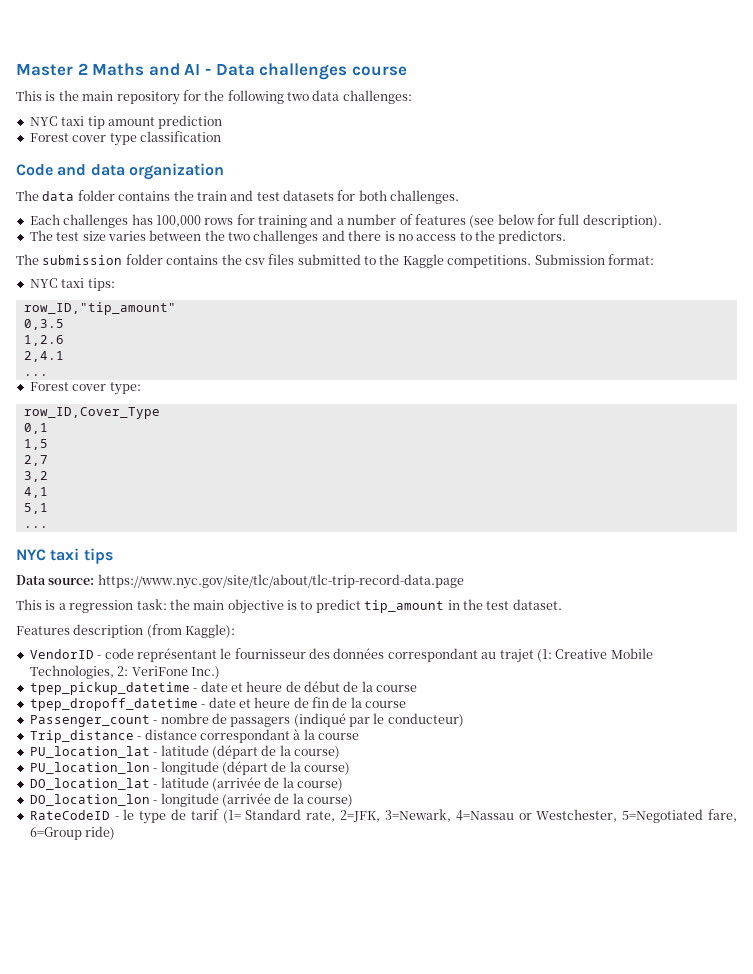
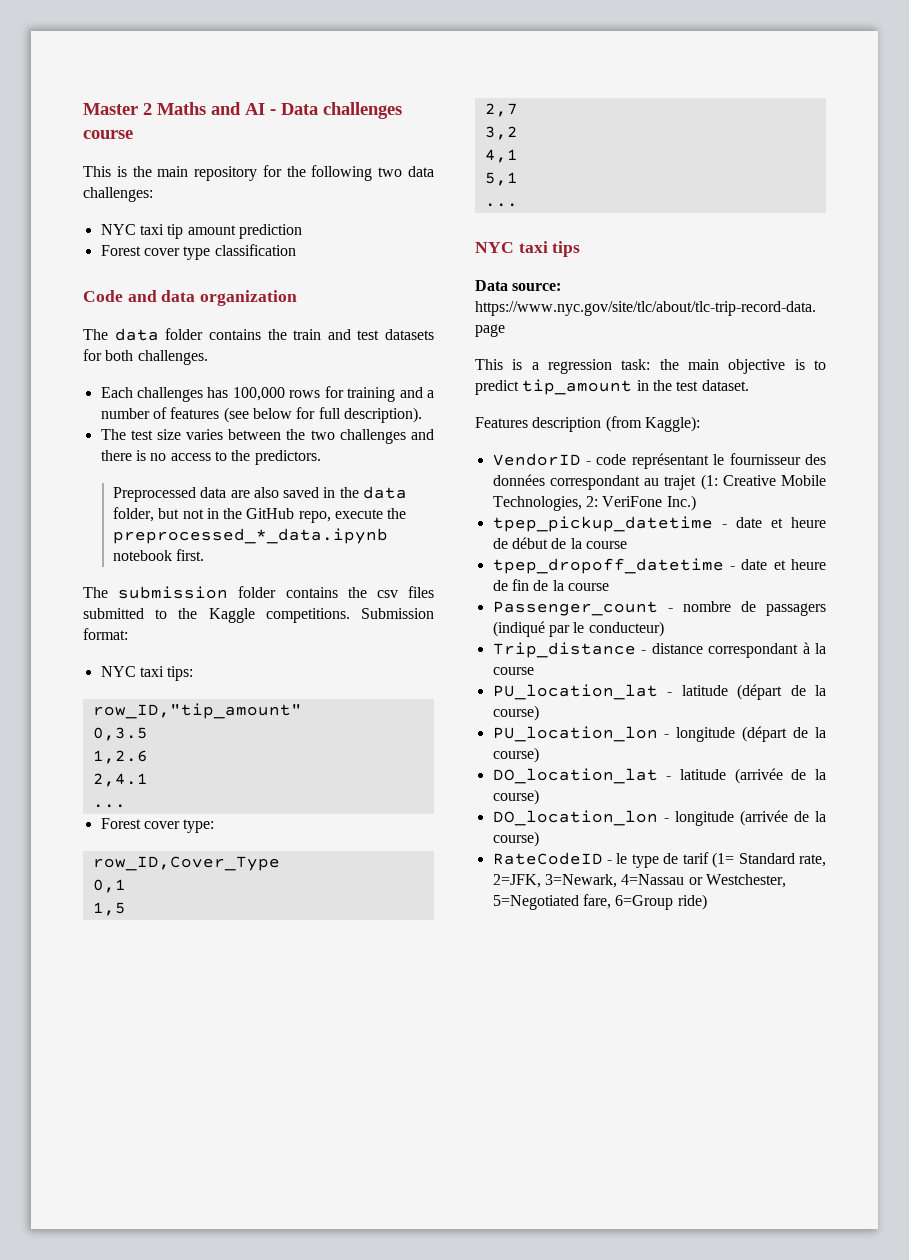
(567, 237) none -> [112,486,408,502] [112,507,407,523] [112,528,388,544] [112,549,205,561] // Preprocessed data are also saved in the data folder, but not in the GitHub repo, execute the preprocessed_*_data.ipynb notebook first.

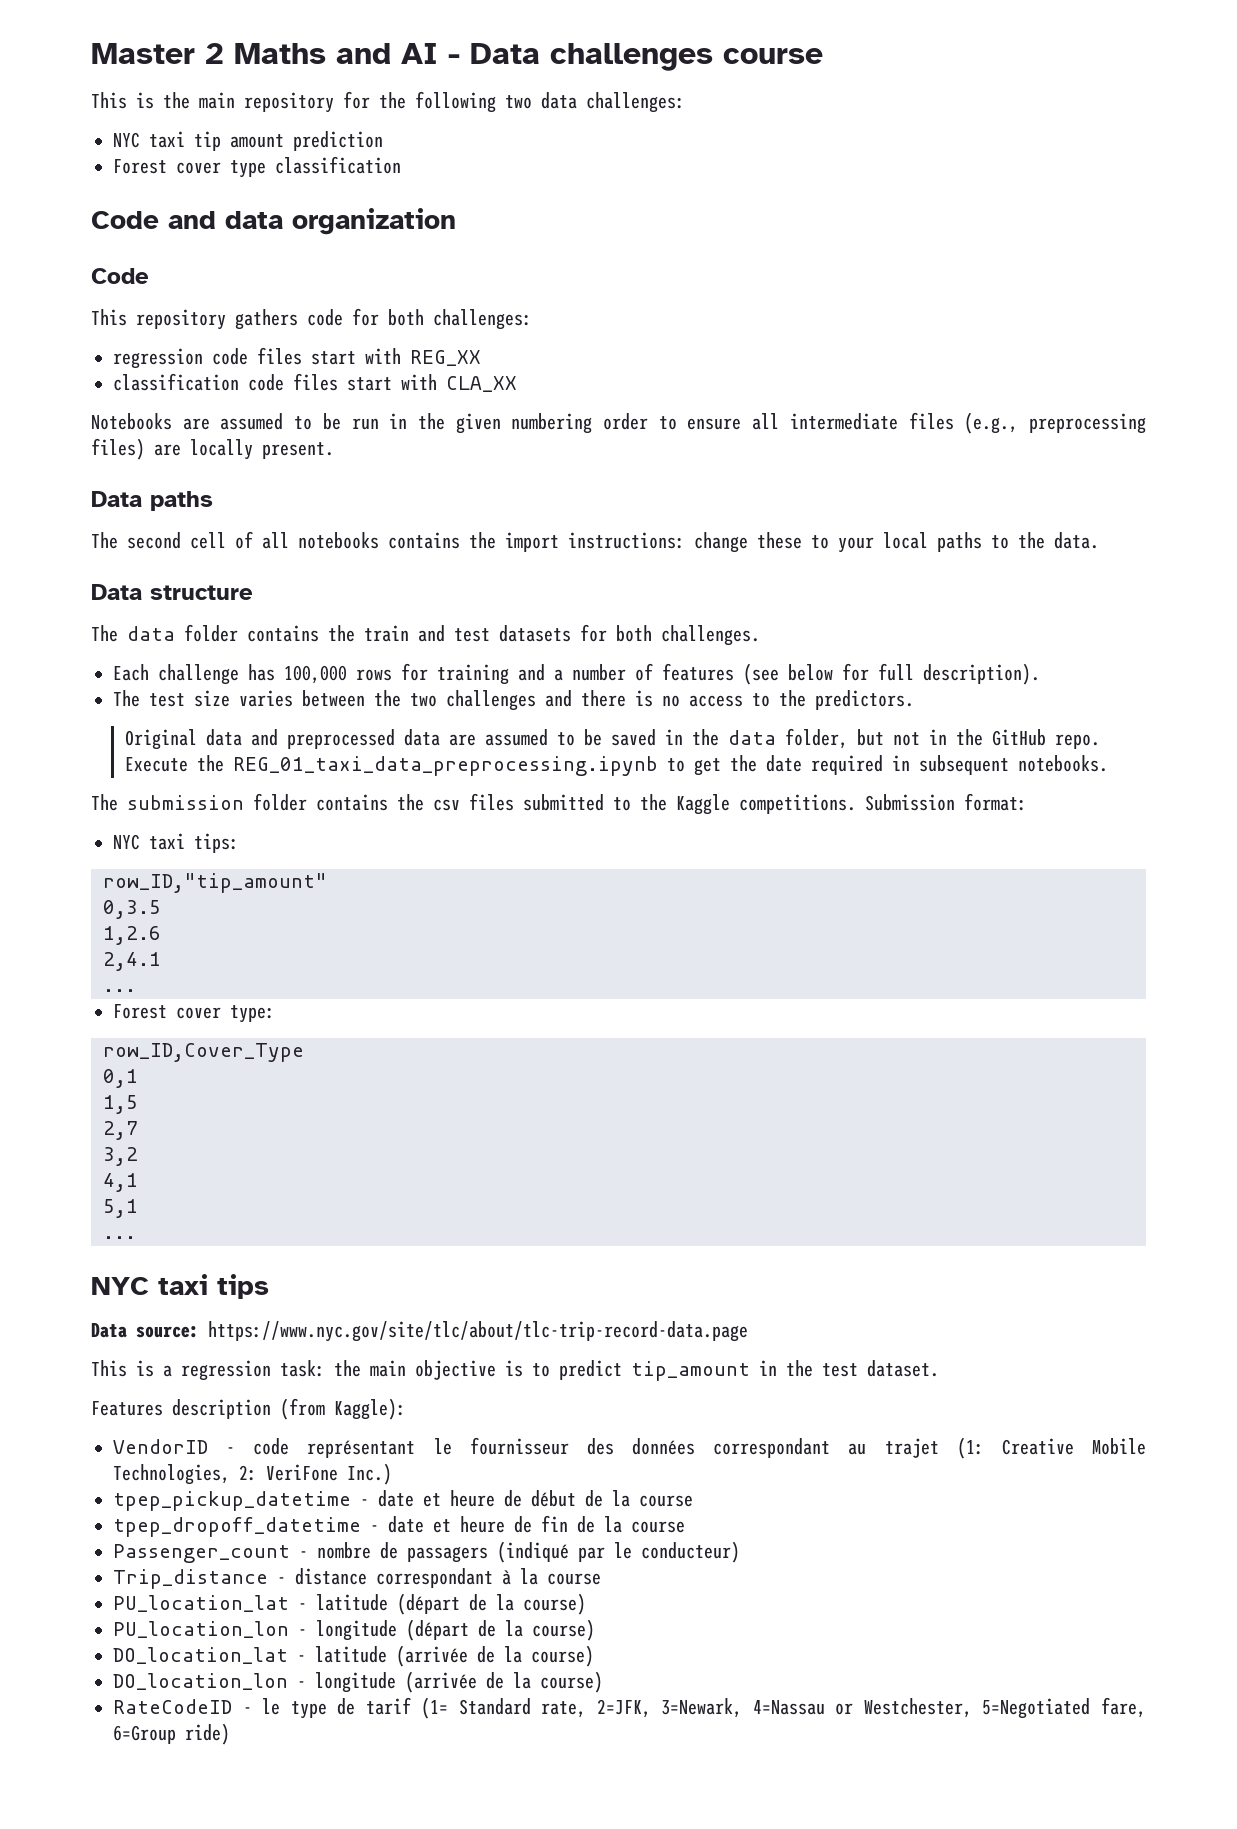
(298, 298) none -> [91,268,149,284] [91,308,532,330] [113,347,481,369] [113,373,517,392] [91,412,1147,434] [91,438,334,460] [91,491,213,511] [91,531,1099,553] [91,584,253,600] // Code // This repository gathers code for both challenges: // regression code files start with REG_XX // classification code files start with CLA_XX // Notebooks are assumed to be run in the given numbering order to ensure all intermediate files (e.g., preprocessing files) are locally present. // Data paths // The second cell of all notebooks contains the import instructions: change these to your local paths to the data. // Data structure
[137,387,204,402] challenges -> [158,664,239,685] challenge
[112,487,279,502] Preprocessed data are also -> [125,729,603,750] Original data and preprocessed data are assumed to be
[298,508,407,523] [112,528,388,544] [112,549,205,561] repo, execute the preprocessed_*_data.ipynb notebook first. -> [1055,734,1101,749] [125,755,1109,776] repo. Execute the REG_01_taxi_data_preprocessing.ipynb to get the date required in subsequent notebooks.

